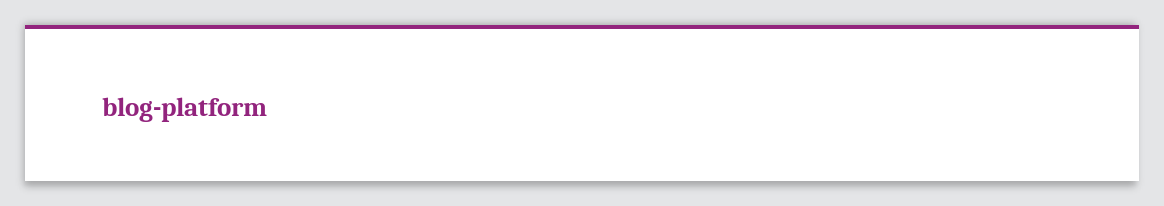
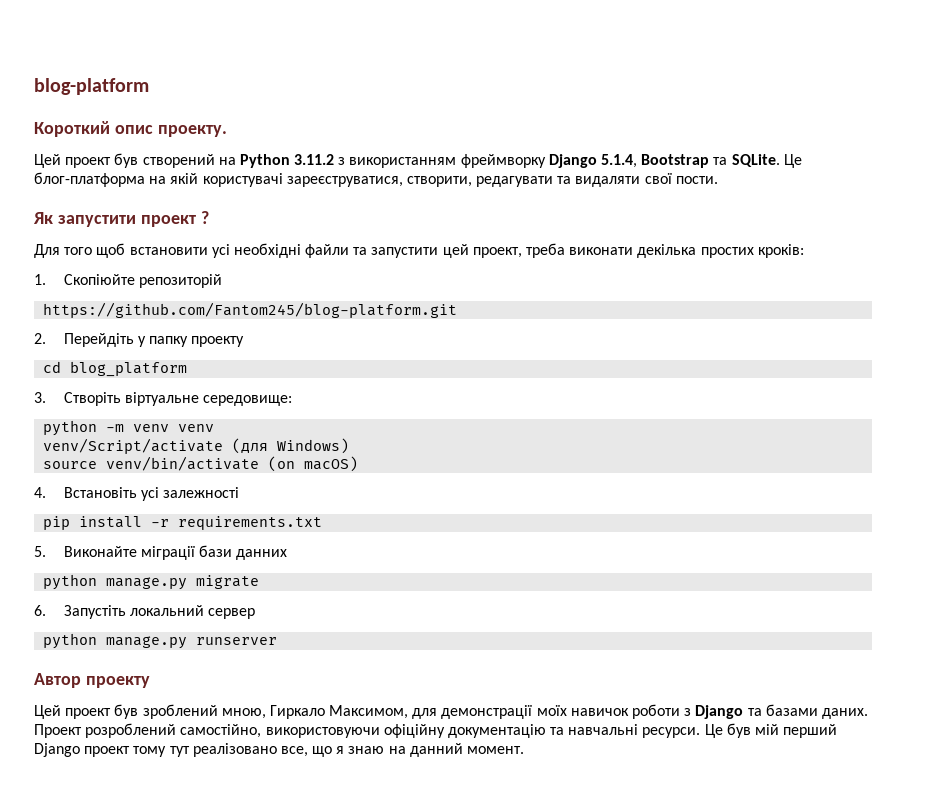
(267, 109) none -> [34,121,227,137] [34,153,802,168] [34,172,718,187] [33,211,209,227] [34,243,804,258] [34,274,222,288] [43,302,458,318] [34,333,245,347] [43,361,188,377] [34,392,293,406] [43,420,215,436] [43,438,350,454] [43,456,359,472] [34,487,240,501] [43,516,323,530] [34,545,288,560] [43,574,260,590] [34,605,256,619] [43,633,278,649] [34,673,150,688] [34,704,868,719] [34,723,838,738] [34,743,525,757] // Короткий опис проекту. // Цей проект був створений на Python 3.11.2 з використанням фреймворку Django 5.1.4, Bootstrap та SQLite. Це блог-платформа на якій користувачі зареєструватися, створити, редагувати та видаляти свої пости. // Як запустити проект ? // Для того щоб встановити усі необхідні файли та запустити цей проект, треба виконати декілька простих кроків: // 1. Скопіюйте репозиторій // https://github.com/Fantom245/blog-platform.git // 2. Перейдіть у папку проекту // cd blog_platform // 3. Створіть віртуальне середовище: // python -m venv venv // venv/Script/activate (для Windows) // source venv/bin/activate (on macOS) // 4. Встановіть усі залежності // pip install -r requirements.txt // 5. Виконайте міграції бази данних // python manage.py migrate // 6. Запустіть локальний сервер // python manage.py runserver // Автор проекту // Цей проект був зроблений мною, Гиркало Максимом, для демонстрації моїх навичок роботи з Django та базами даних. Проект розроблений самостійно, використовуючи офіційну документацію та навчальні ресурси. Це був мій перший Django проект тому тут реалізовано все, що я знаю на данний момент.

